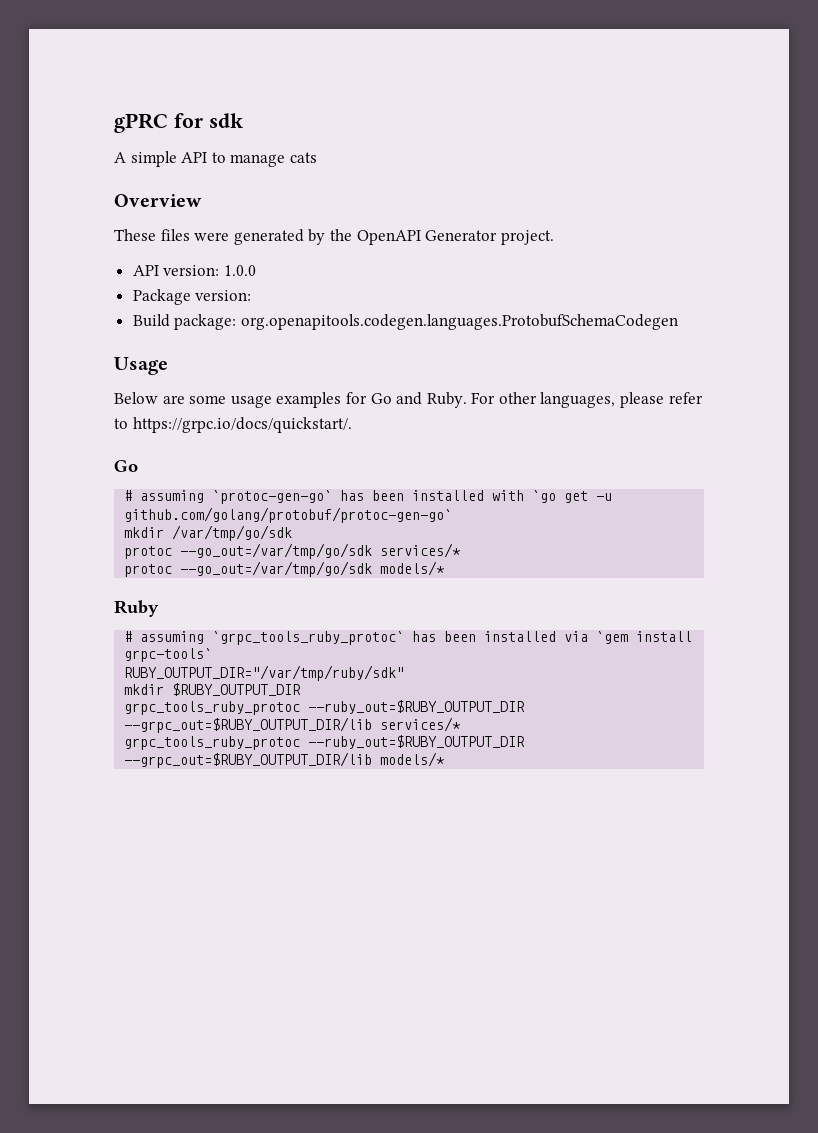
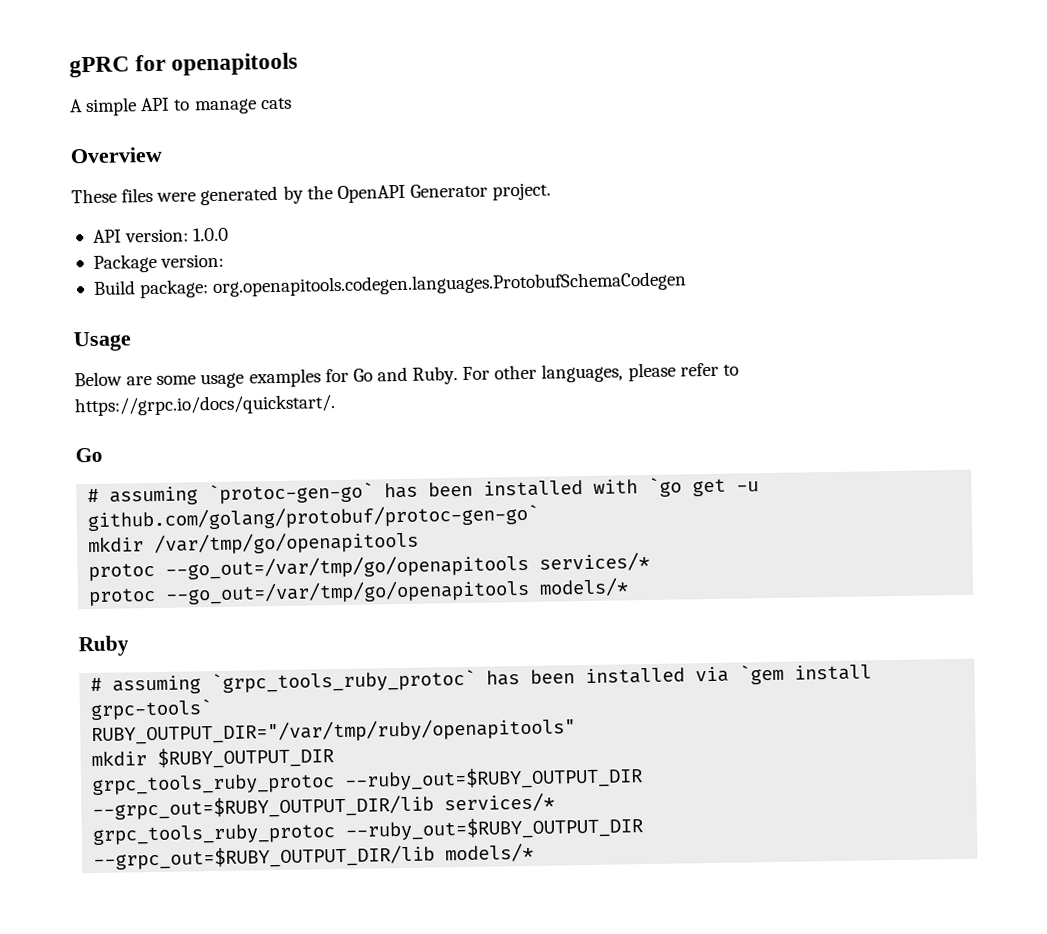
[208,113,243,128] sdk -> [171,52,299,76] openapitools
[172,525,293,541] [124,543,373,559] /var/tmp/go/sdk // protoc --go_out=/var/tmp/go/sdk -> [154,530,420,556] [88,553,530,582] /var/tmp/go/openapitools // protoc --go_out=/var/tmp/go/openapitools
[180,561,373,577] --go_out=/var/tmp/go/sdk -> [165,578,531,605] --go_out=/var/tmp/go/openapitools
[124,665,405,681] RUBY_OUTPUT_DIR="/var/tmp/ruby/sdk" -> [91,717,577,746] RUBY_OUTPUT_DIR="/var/tmp/ruby/openapitools"

